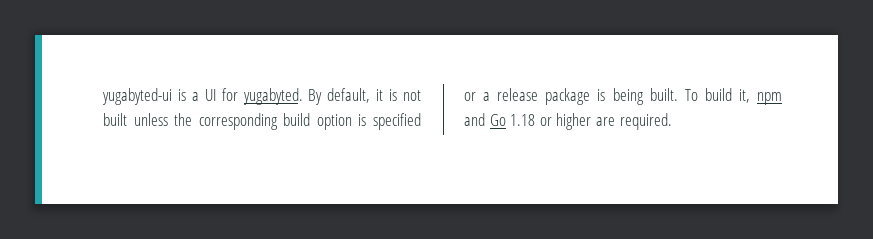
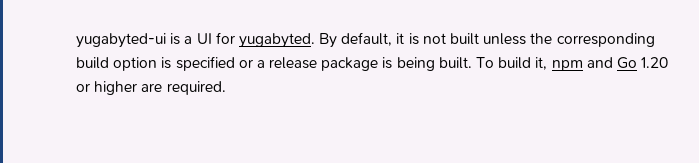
[510,114,536,126] 1.18 -> [641,57,669,68] 1.20

